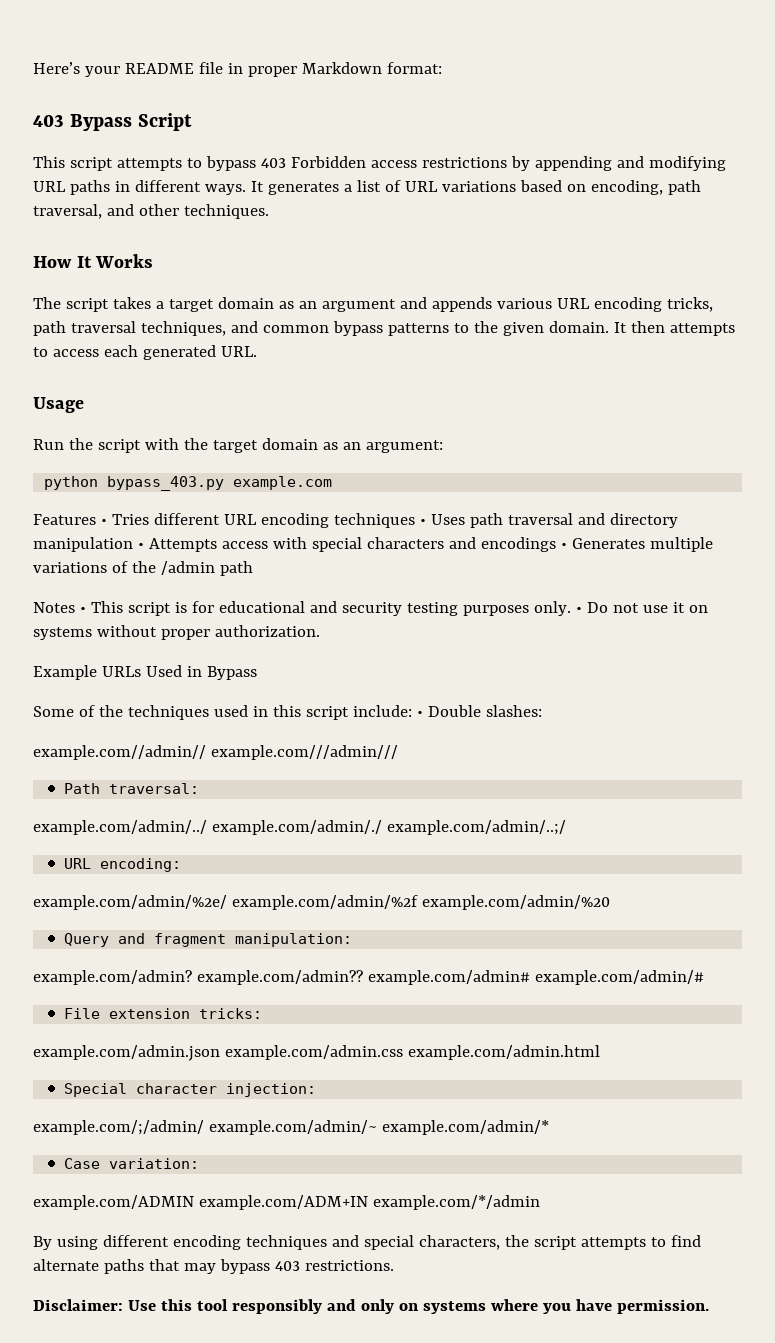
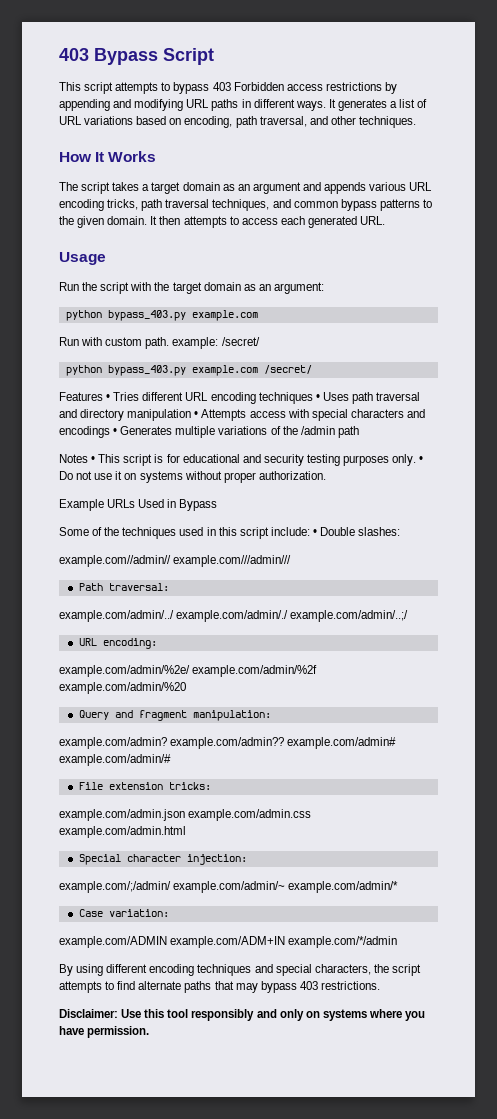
[33,62,442,77] Here’s your README file in proper Markdown format: // -> (59, 54) none
(333, 483) none -> [59,337,260,349] [65,365,312,376] // Run with custom path. example: /secret/ // python bypass_403.py example.com /secret/

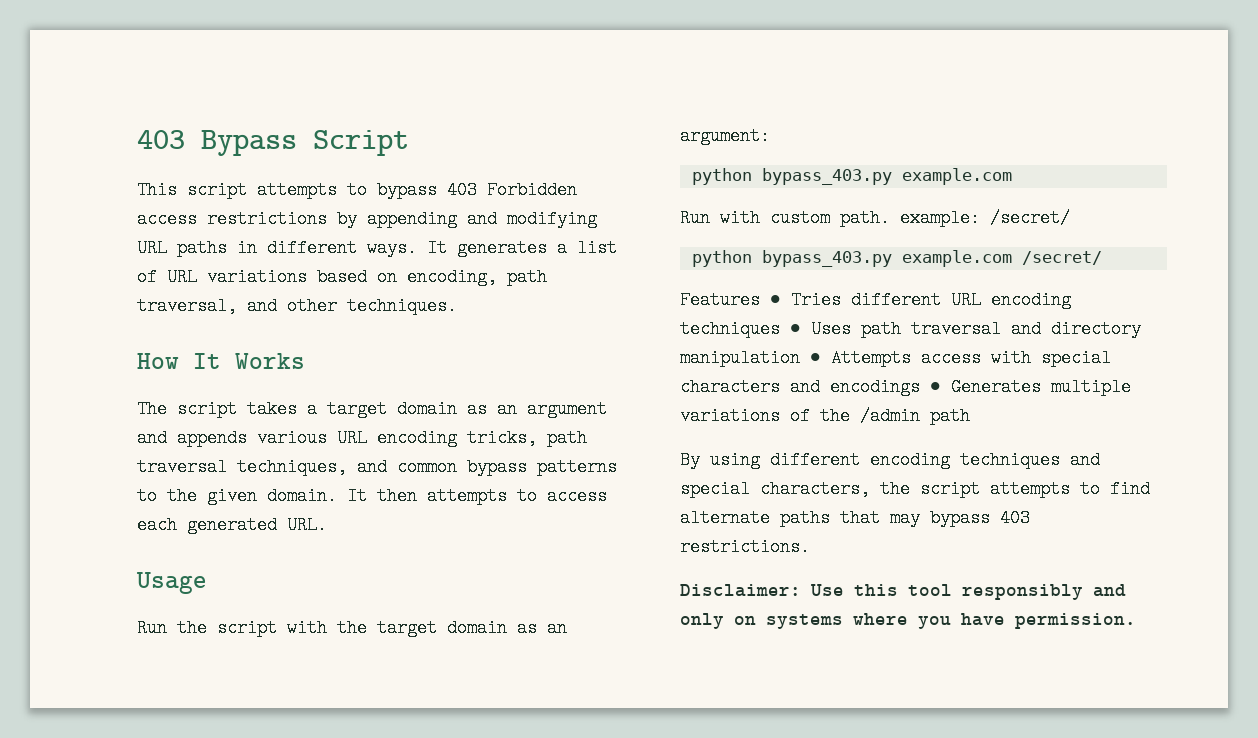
[59,454,424,466] [59,471,326,483] [59,499,218,511] [59,527,401,539] [59,555,292,567] [78,583,169,591] [59,610,409,622] [78,638,157,649] [59,665,318,677] [59,682,186,694] [78,710,271,721] [59,737,397,749] [59,754,171,766] [78,782,211,790] [59,809,312,821] [59,826,186,838] [78,854,247,865] [59,881,399,893] [78,909,169,917] [59,936,398,948] // Notes • This script is for educational and security testing purposes only. • Do not use it on systems without proper authorization. // Example URLs Used in Bypass // Some of the techniques used in this script include: • Double slashes: // example.com//admin// example.com///admin/// // Path traversal: // example.com/admin/../ example.com/admin/./ example.com/admin/..;/ // URL encoding: // example.com/admin/%2e/ example.com/admin/%2f example.com/admin/%20 // Query and fragment manipulation: // example.com/admin? example.com/admin?? example.com/admin# example.com/admin/# // File extension tricks: // example.com/admin.json example.com/admin.css example.com/admin.html // Special character injection: // example.com/;/admin/ example.com/admin/~ example.com/admin/* // Case variation: // example.com/ADMIN example.com/ADM+IN example.com/*/admin -> (970, 416) none

